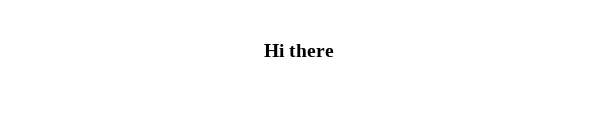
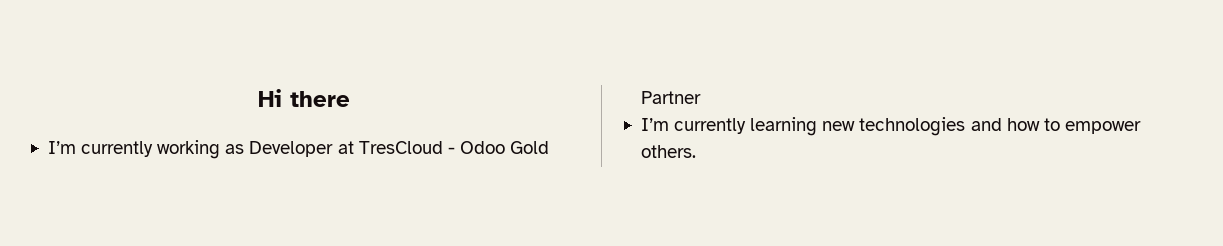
(335, 50) none -> [47,140,550,159] [640,91,701,104] [640,117,1141,136] [640,145,696,158] // I’m currently working as Developer at TresCloud - Odoo Gold Partner // I’m currently learning new technologies and how to empower others.

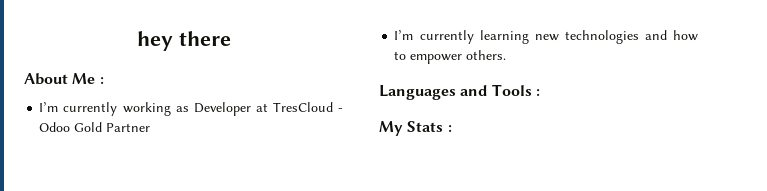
[258,89,282,107] Hi -> [136,31,173,51] hey
(350, 99) none -> [24,73,104,85] // About Me :
(696, 151) none -> [379,84,540,100] [379,121,452,136] // Languages and Tools : // My Stats :

